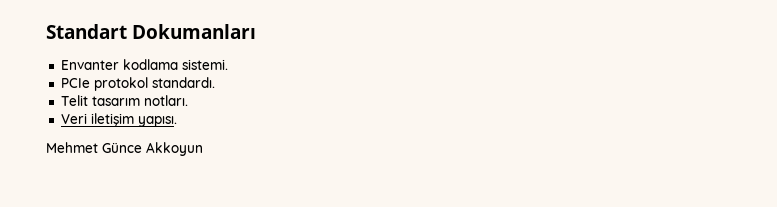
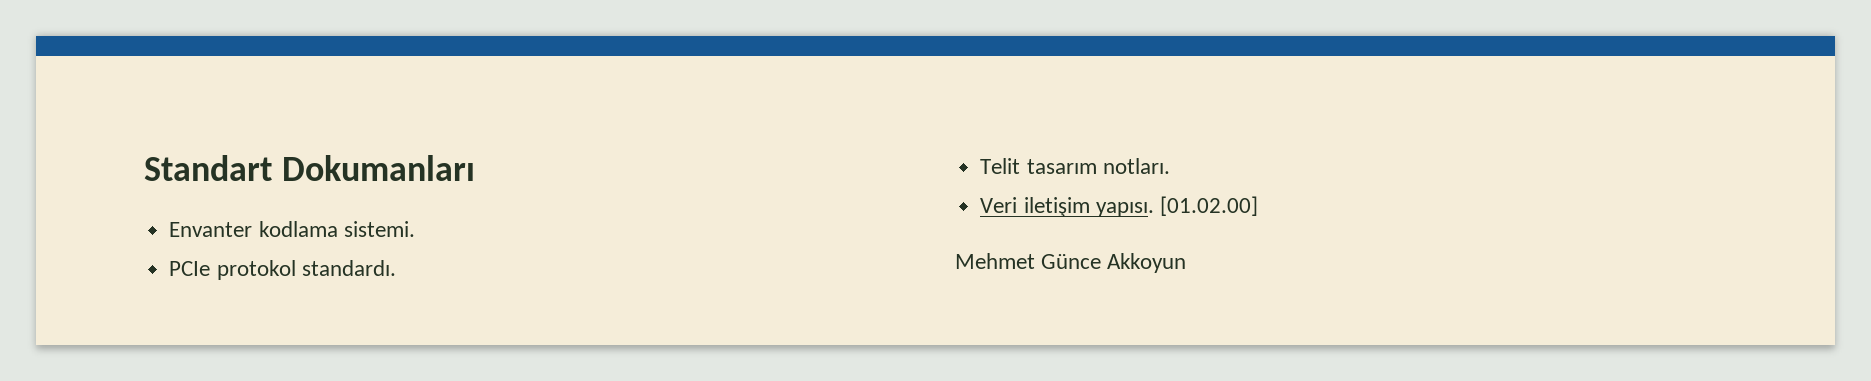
(177, 121) none -> [1159,196,1258,216] [01.02.00]

